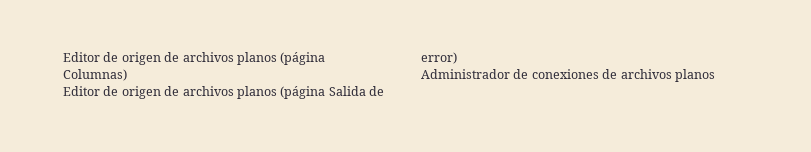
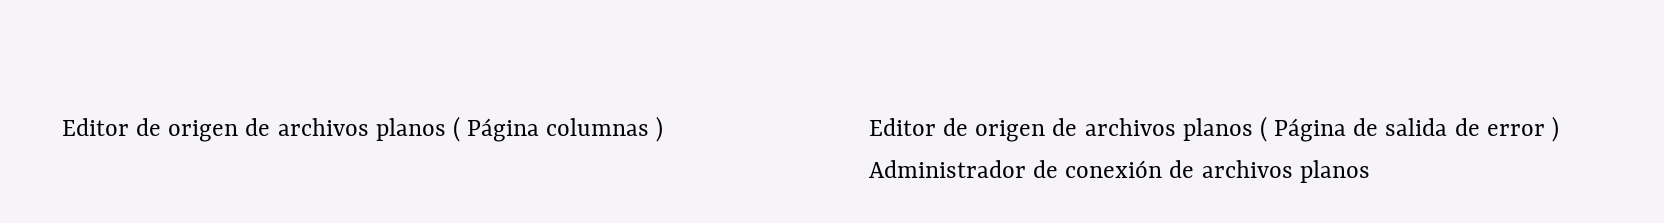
[63,52,326,65] [63,69,127,81] [63,86,384,99] [421,52,457,64] Editor de origen de archivos planos (página Columnas) // Editor de origen de archivos planos (página Salida de error) -> [62,116,664,142] [869,116,1559,142] Editor de origen de archivos planos ( Página columnas ) // Editor de origen de archivos planos ( Página de salida de error )
[531,69,599,79] conexiones -> [1065,160,1163,178] conexión

